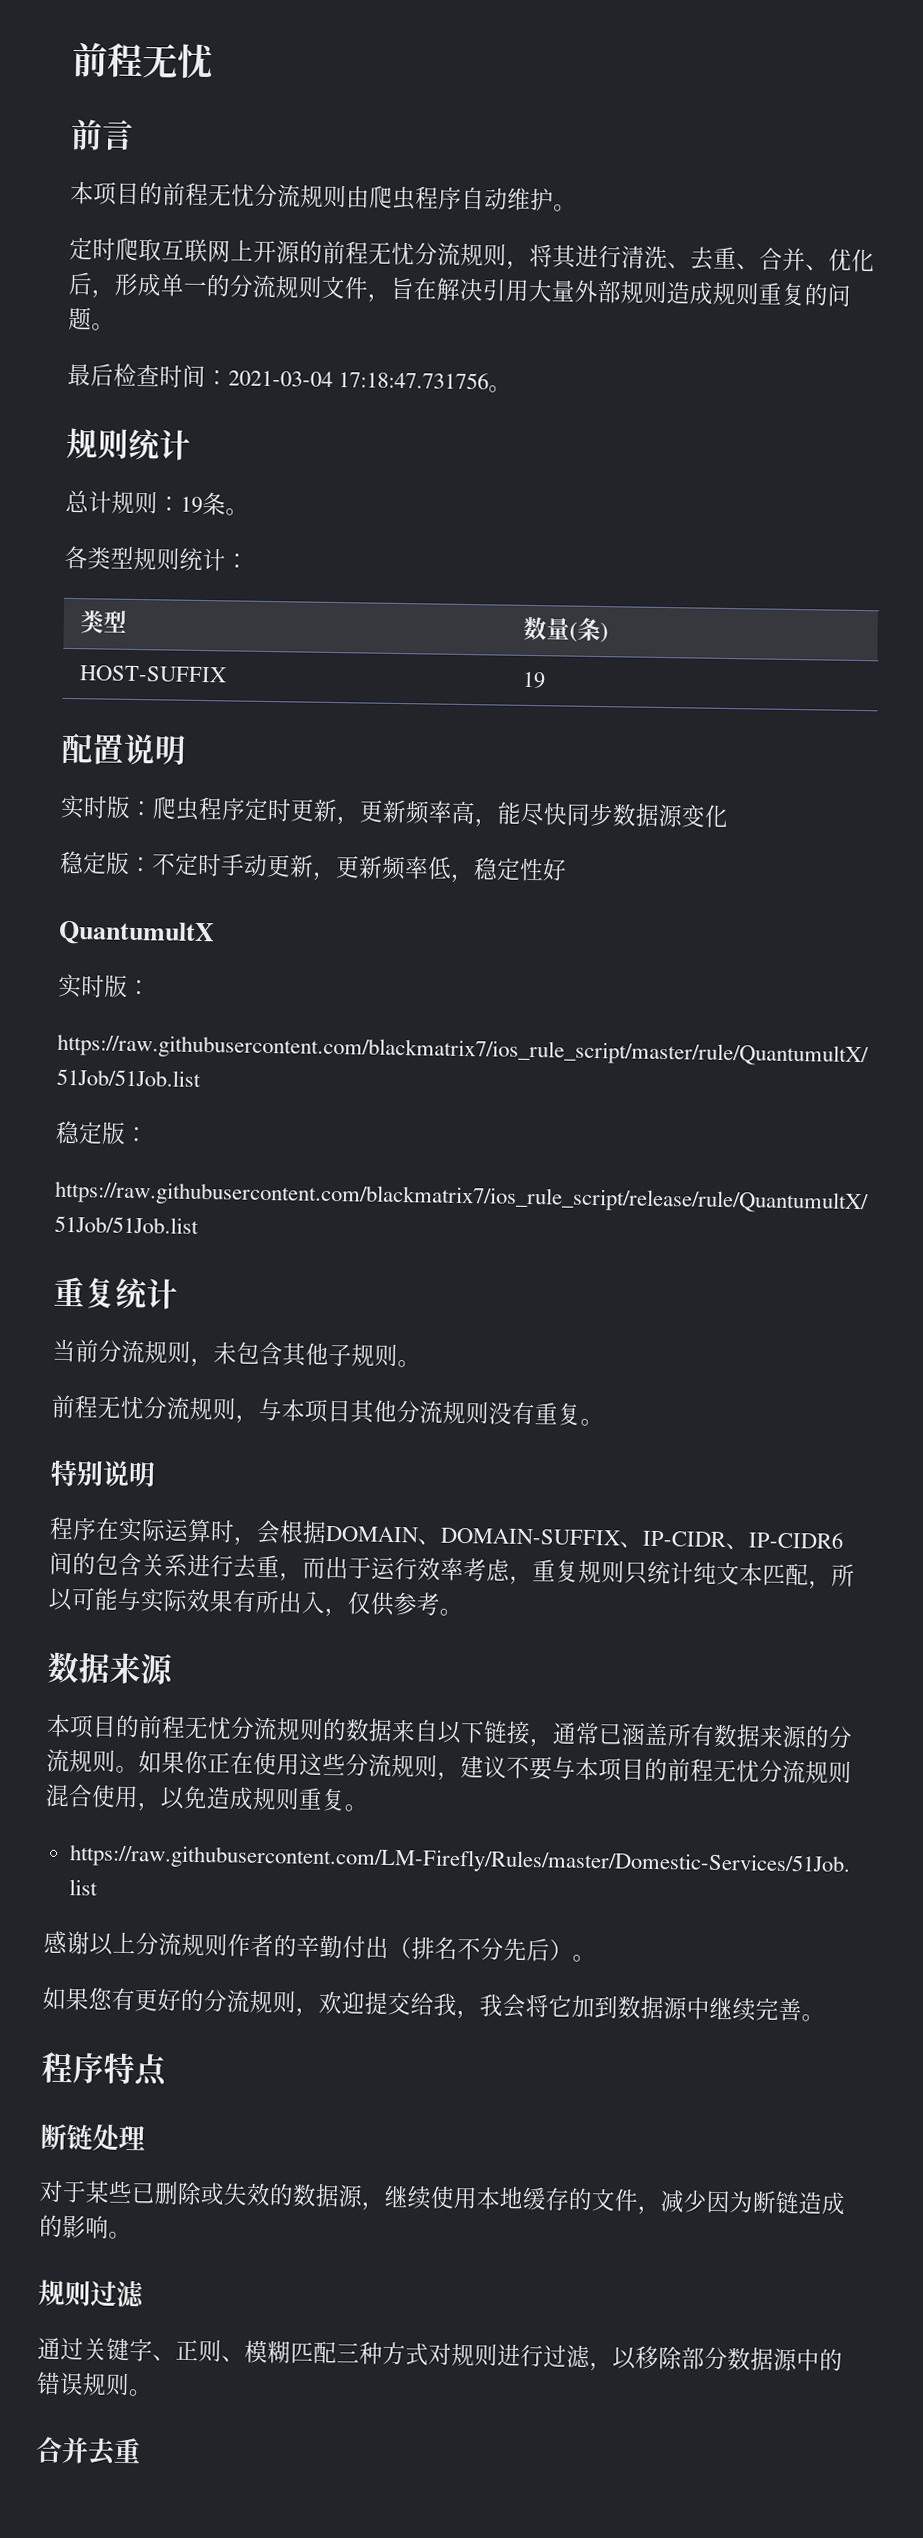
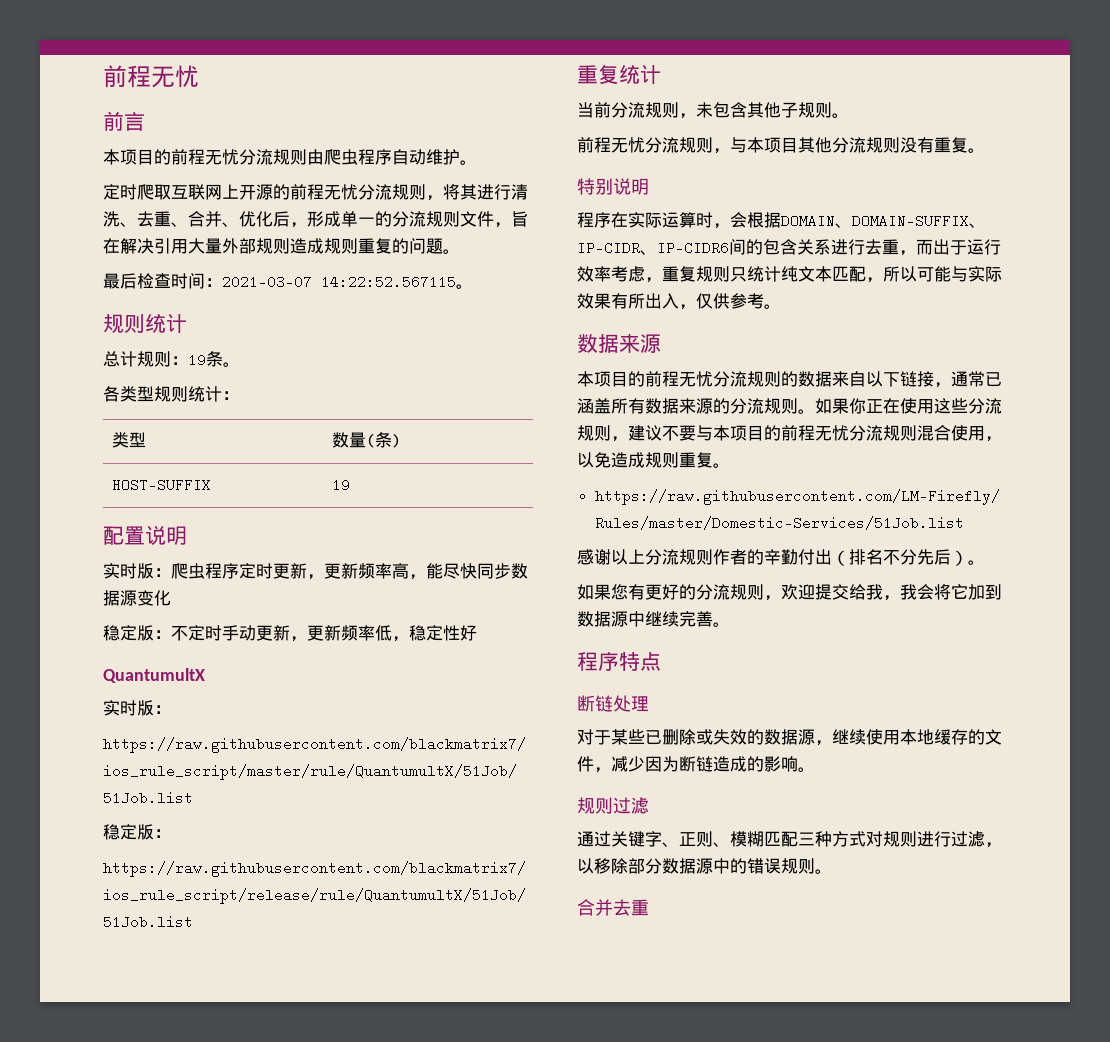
[228,370,490,390] 2021-03-04 17:18:47.731756 -> [222,275,456,289] 2021-03-07 14:22:52.567115

